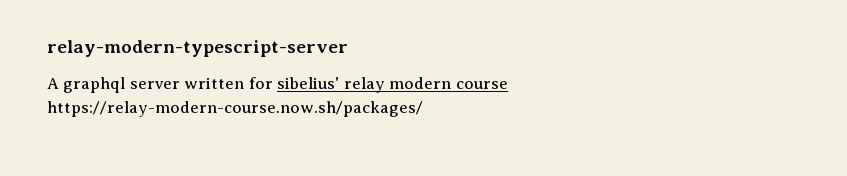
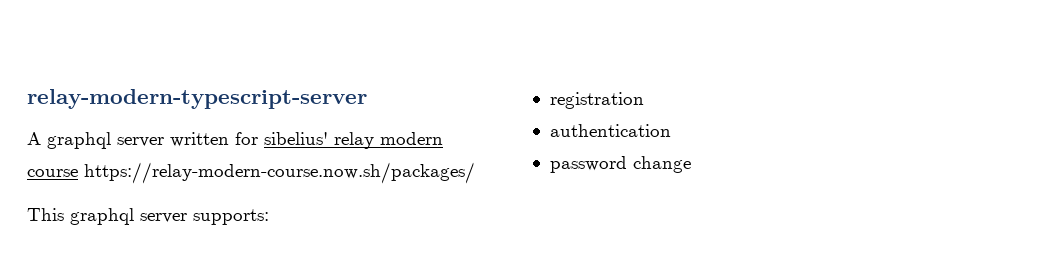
(423, 109) none -> [27,208,269,225] [549,92,644,109] [549,124,671,137] [549,156,691,173] // This graphql server supports: // registration // authentication // password change

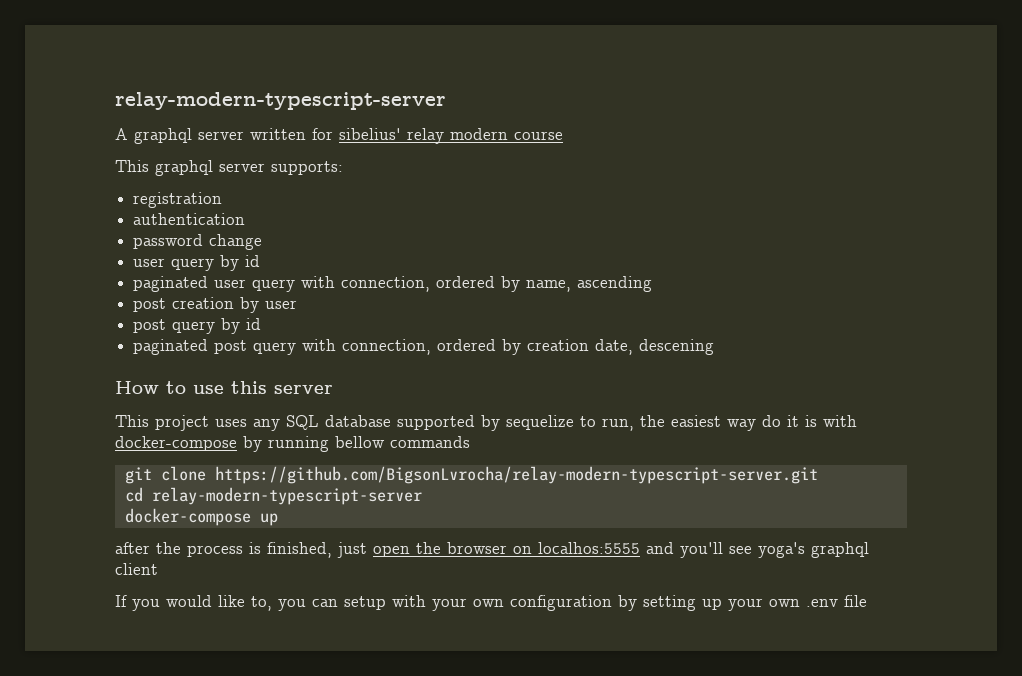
[84,162,475,184] https://relay-modern-course.now.sh/packages/ -> (563, 135) none
(691, 164) none -> [133,255,261,271] [133,276,653,292] [133,297,298,313] [133,318,262,334] [133,339,715,355] [115,381,333,394] [115,415,857,431] [115,436,470,452] [124,466,818,484] [124,487,422,505] [124,508,278,526] [115,542,869,558] [115,563,158,575] [115,595,867,611] // user query by id // paginated user query with connection, ordered by name, ascending // post creation by user // post query by id // paginated post query with connection, ordered by creation date, descening // How to use this server // This project uses any SQL database supported by sequelize to run, the easiest way do it is with docker-compose by running bellow commands // git clone https://github.com/BigsonLvrocha/relay-modern-typescript-server.git // cd relay-modern-typescript-server // docker-compose up // after the process is finished, just open the browser on localhos:5555 and you'll see yoga's graphql client // If you would like to, you can setup with your own configuration by setting up your own .env file

